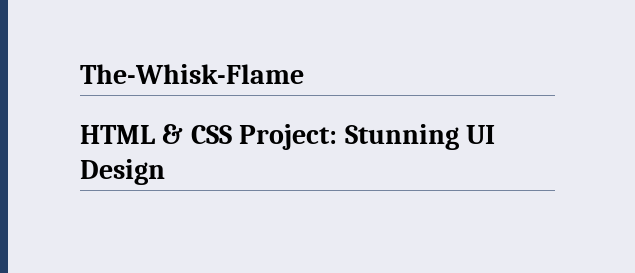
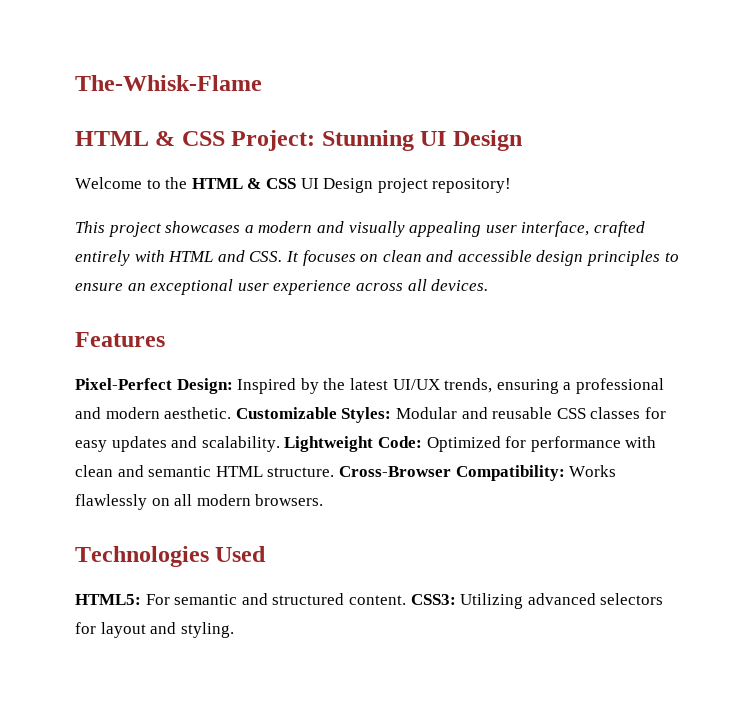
(165, 172) none -> [75,177,512,193] [75,221,645,237] [75,250,679,266] [75,279,489,295] [75,332,165,347] [75,378,664,394] [75,407,666,423] [75,436,657,452] [75,465,617,481] [75,494,324,510] [75,546,267,567] [75,593,664,609] [75,622,234,638] // Welcome to the HTML & CSS UI Design project repository! // This project showcases a modern and visually appealing user interface, crafted entirely with HTML and CSS. It focuses on clean and accessible design principles to ensure an exceptional user experience across all devices. // Features // Pixel-Perfect Design: Inspired by the latest UI/UX trends, ensuring a professional and modern aesthetic. Customizable Styles: Modular and reusable CSS classes for easy updates and scalability. Lightweight Code: Optimized for performance with clean and semantic HTML structure. Cross-Browser Compatibility: Works flawlessly on all modern browsers. // Technologies Used // HTML5: For semantic and structured content. CSS3: Utilizing advanced selectors for layout and styling.

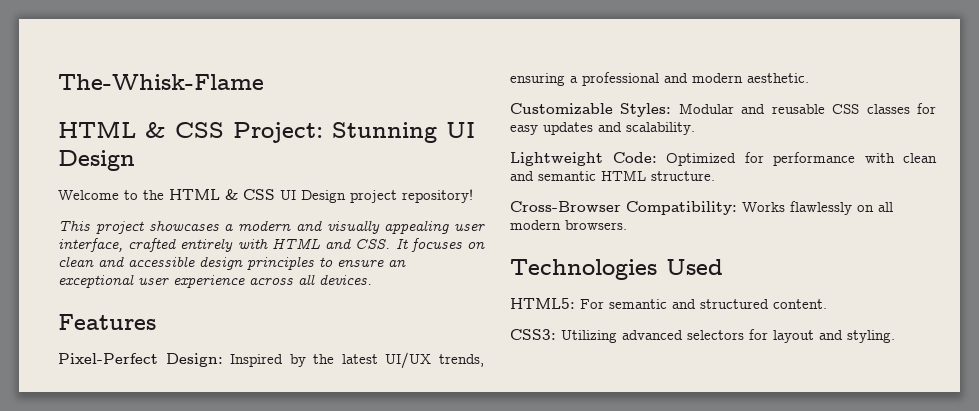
(232, 413) none -> (809, 78) //
(280, 444) none -> (695, 128) //
(335, 472) none -> (715, 176) //
(406, 600) none -> (827, 304) //

